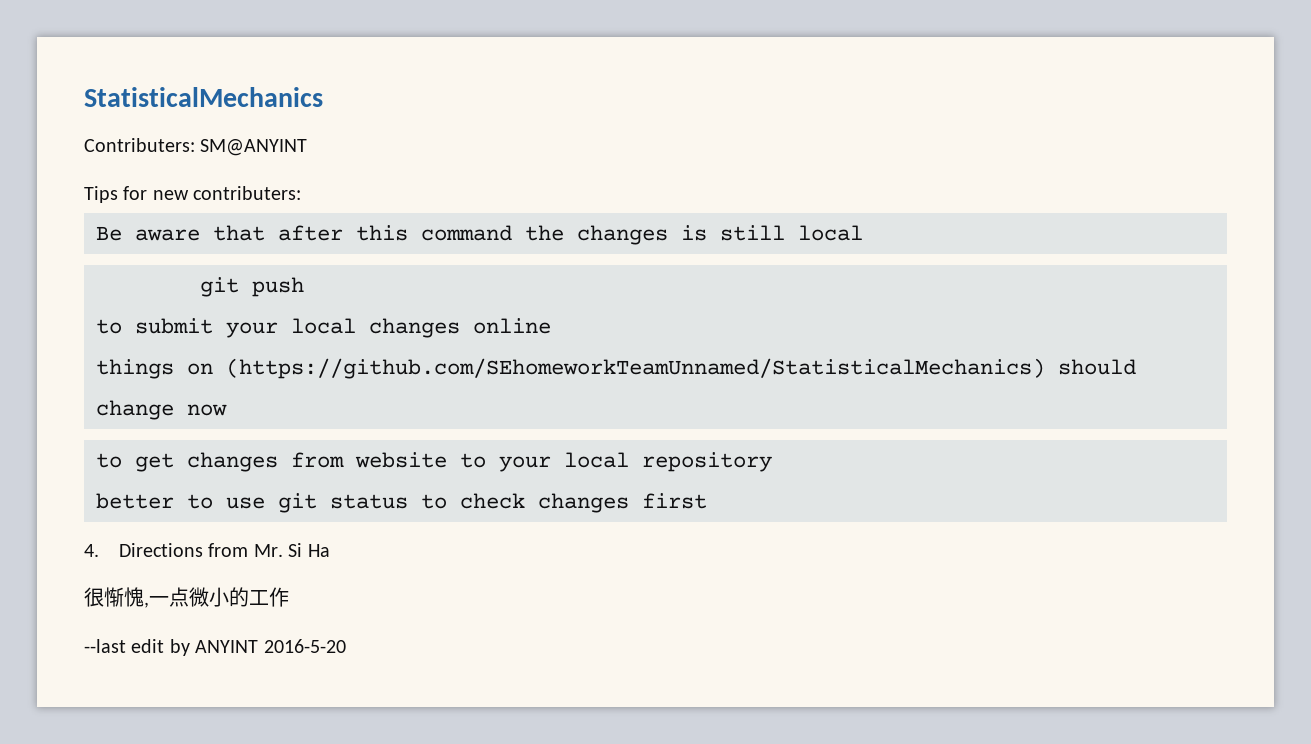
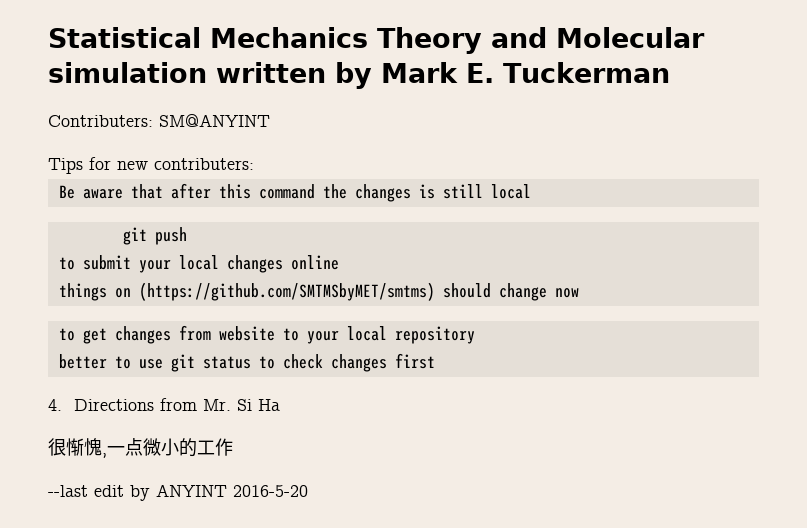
[84,87,323,107] StatisticalMechanics -> [48,27,705,54] [48,62,670,89] Statistical Mechanics Theory and Molecular simulation written by Mark E. Tuckerman
[226,358,1045,379] (https://github.com/SEhomeworkTeamUnnamed/StatisticalMechanics) -> [138,282,435,301] (https://github.com/SMTMSbyMET/smtms)

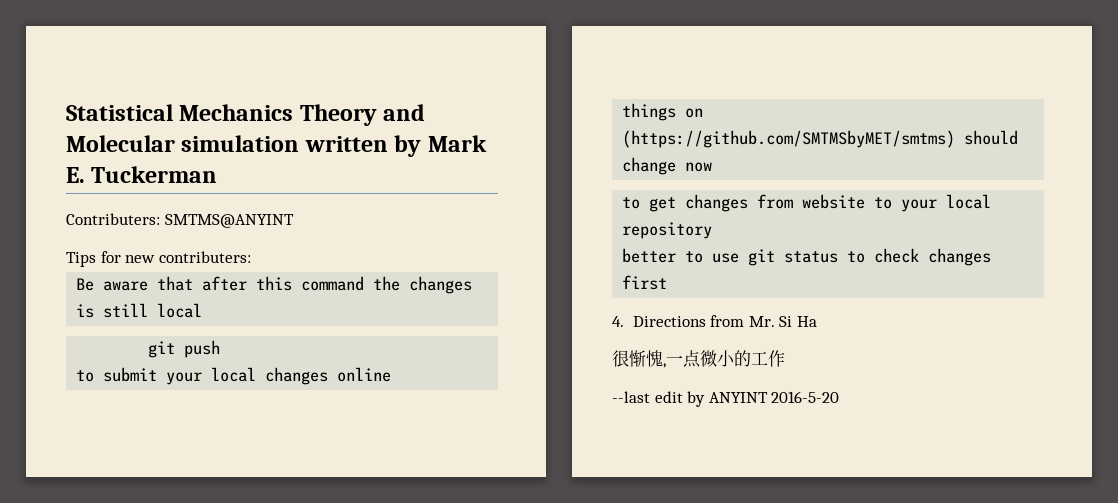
[159,114,270,127] SM@ANYINT -> [164,214,294,228] SMTMS@ANYINT

